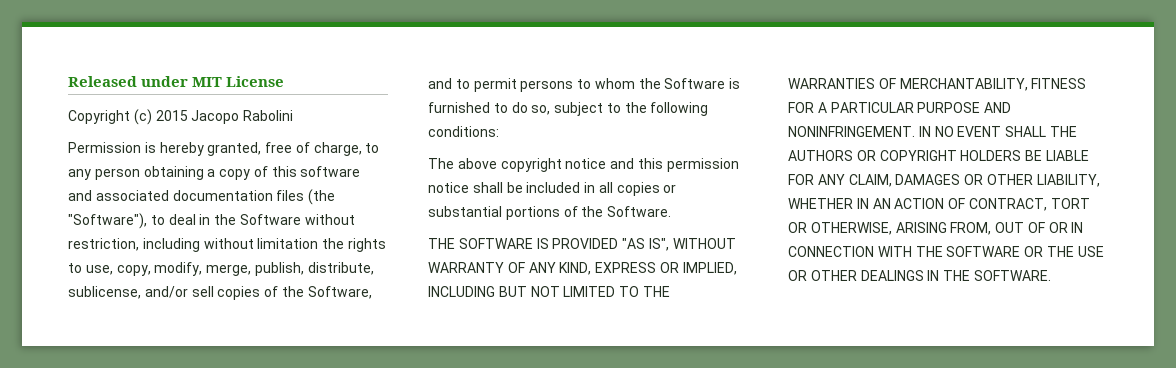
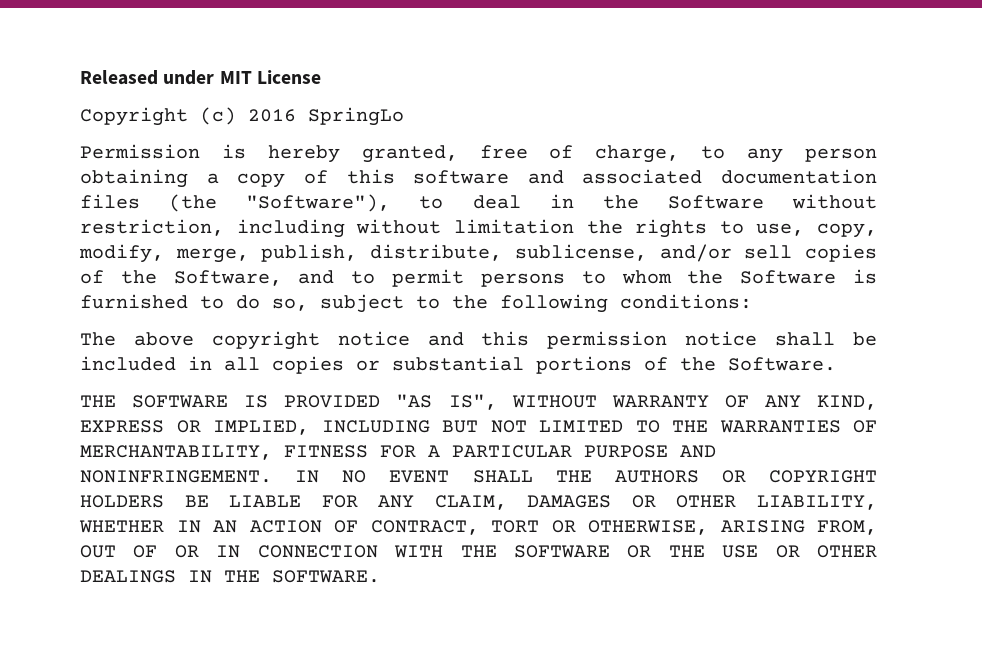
[155,110,294,124] 2015 Jacopo Rabolini -> [248,107,404,126] 2016 SpringLo

